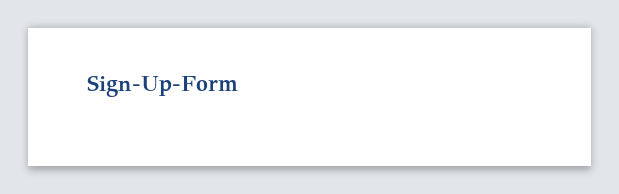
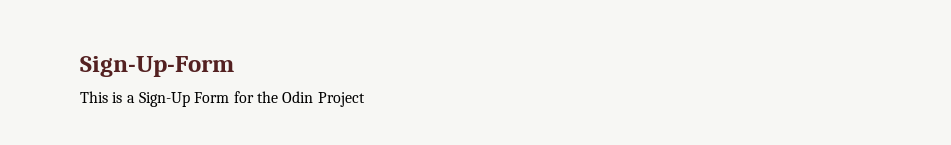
(238, 86) none -> [80,91,365,107] // This is a Sign-Up Form for the Odin Project

